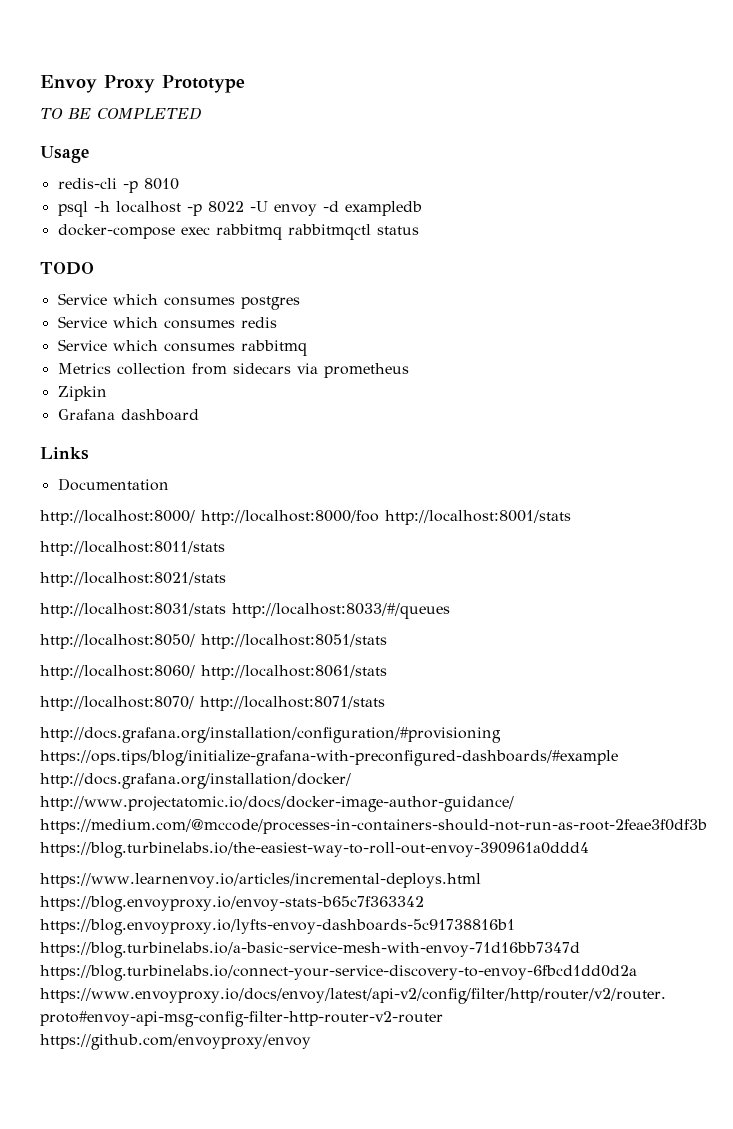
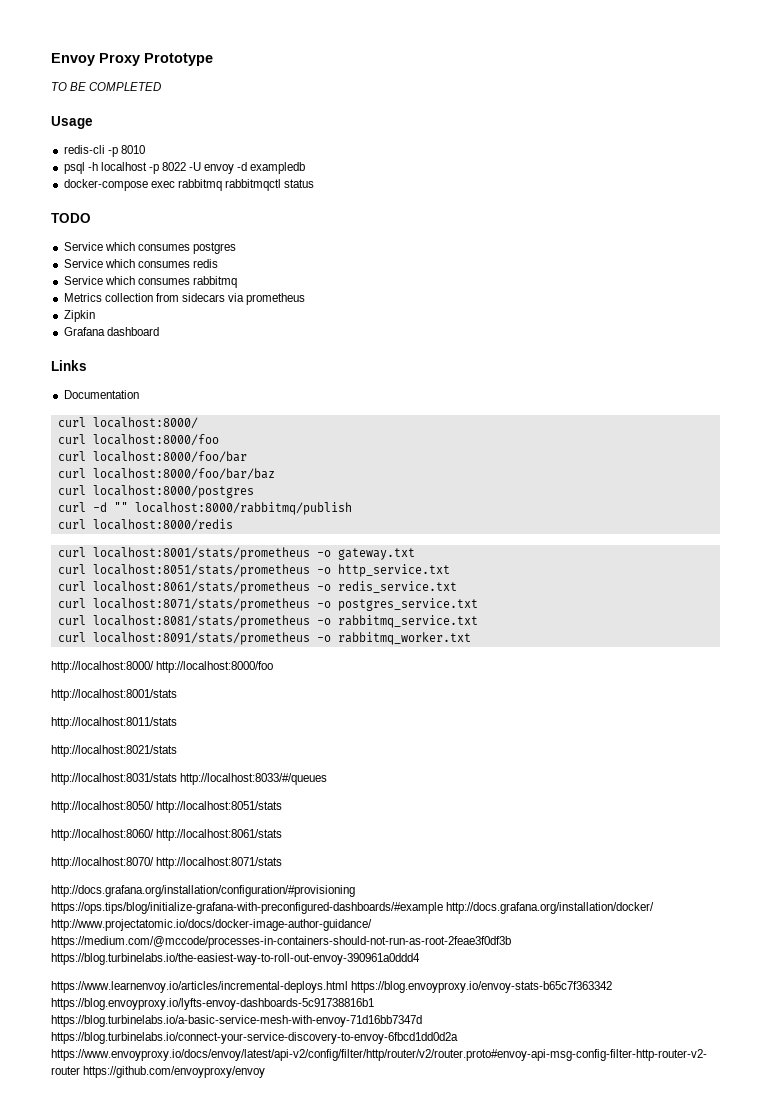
(169, 484) none -> [57,417,198,429] [57,434,219,446] [57,451,247,463] [57,468,275,480] [57,485,254,498] [57,502,352,515] [57,519,233,531] [57,547,415,560] [57,564,450,577] [57,581,457,594] [57,598,478,611] [57,615,478,628] [57,632,471,645] // curl localhost:8000/ // curl localhost:8000/foo // curl localhost:8000/foo/bar // curl localhost:8000/foo/bar/baz // curl localhost:8000/postgres // curl -d "" localhost:8000/rabbitmq/publish // curl localhost:8000/redis // curl localhost:8001/stats/prometheus -o gateway.txt // curl localhost:8051/stats/prometheus -o http_service.txt // curl localhost:8061/stats/prometheus -o redis_service.txt // curl localhost:8071/stats/prometheus -o postgres_service.txt // curl localhost:8081/stats/prometheus -o rabbitmq_service.txt // curl localhost:8091/stats/prometheus -o rabbitmq_worker.txt
(379, 517) none -> (274, 667) //

